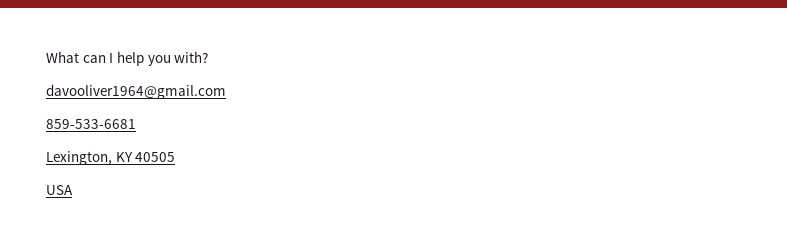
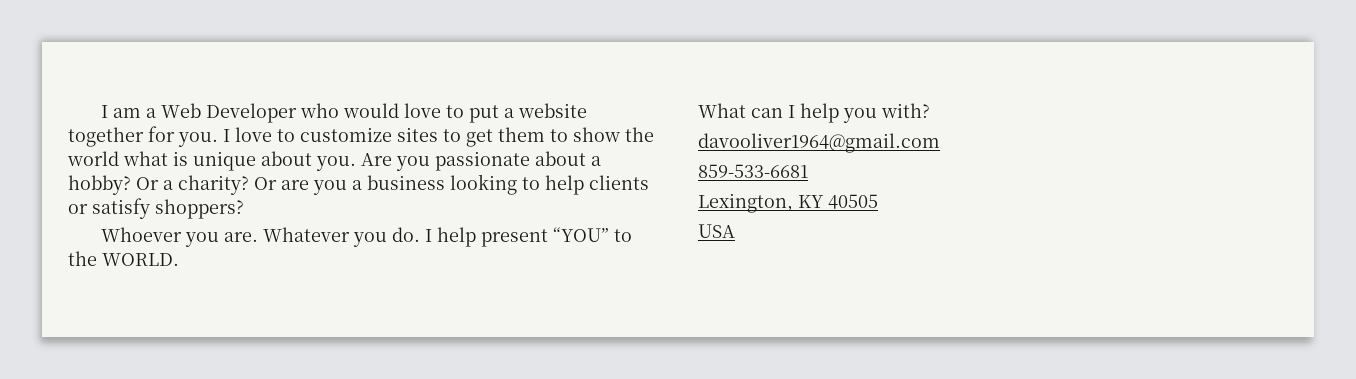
(46, 57) none -> [100,103,587,123] [68,126,654,147] [67,151,601,171] [68,174,649,195] [68,198,244,219] [100,227,632,247] [68,251,179,266] I am a Web Developer who would love to put a website together for you. I love to customize sites to get them to show the world what is unique about you. Are you passionate about a hobby? Or a charity? Or are you a business looking to help clients or satisfy shoppers? // Whoever you are. Whatever you do. I help present “YOU” to the WORLD. //

